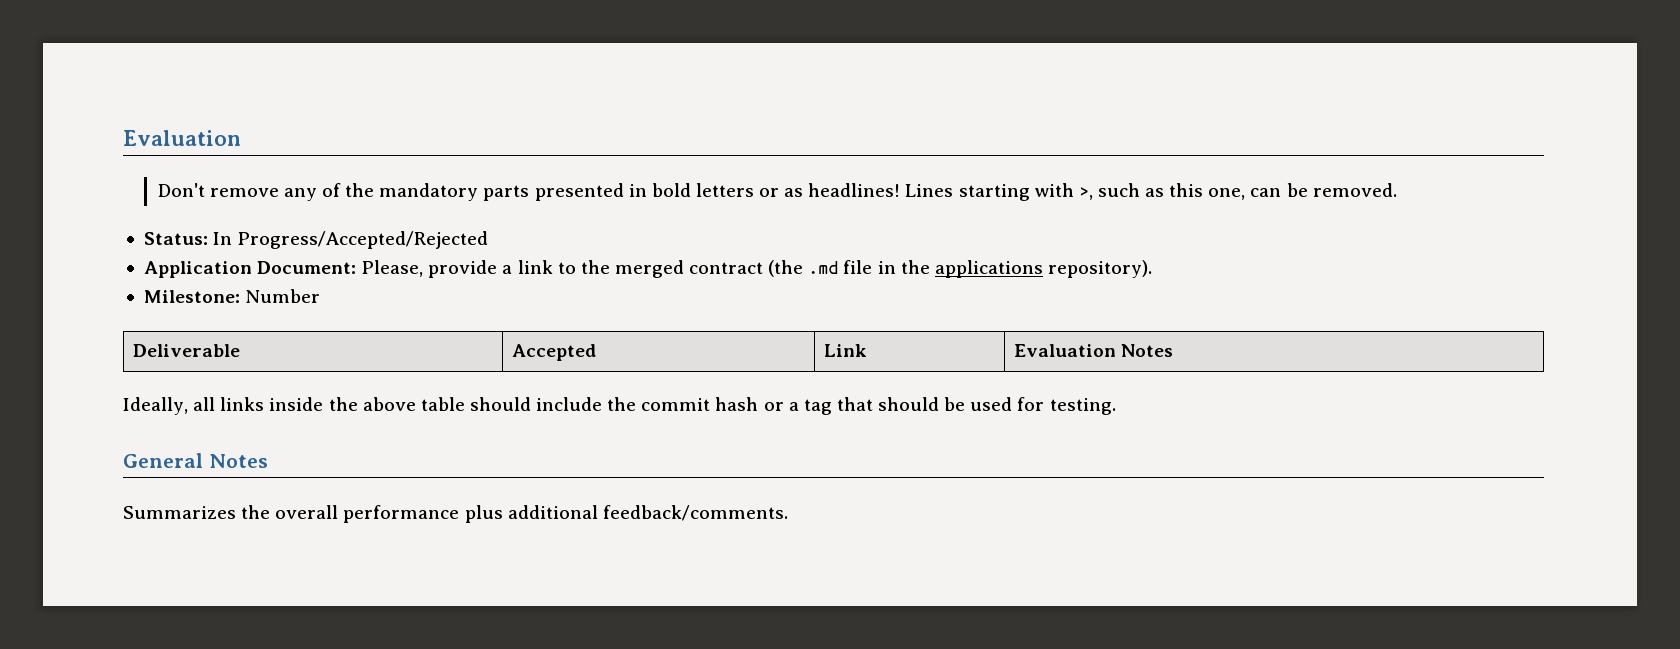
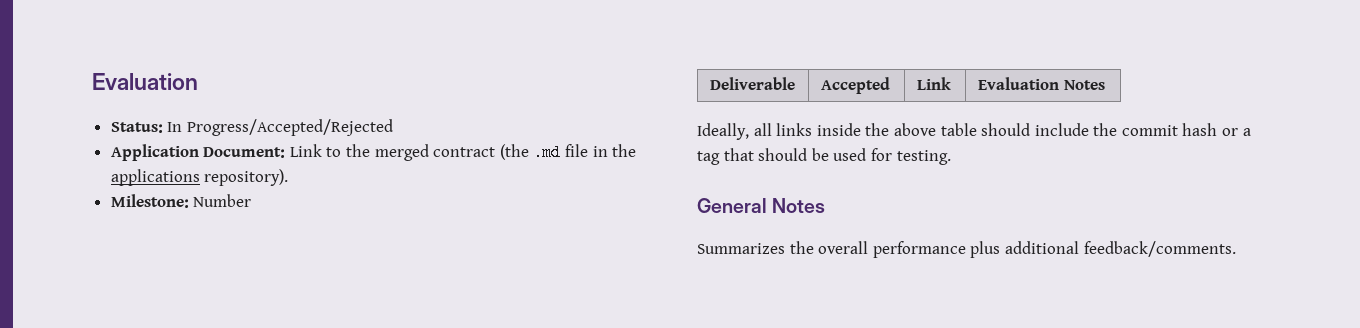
[123,130,241,146] [157,183,1397,201] Evaluation // Don't remove any of the mandatory parts presented in bold letters or as headlines! Lines starting with >, such as this one, can be removed. -> [92,73,198,90] Evaluation
[361,260,553,278] Please, provide a link -> [289,144,322,157] Link

